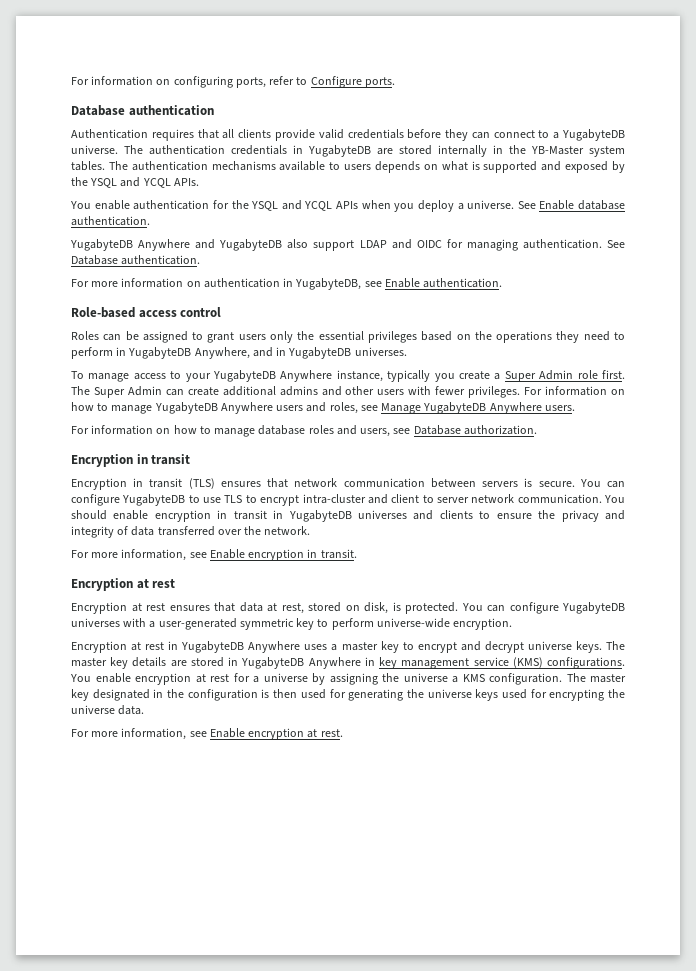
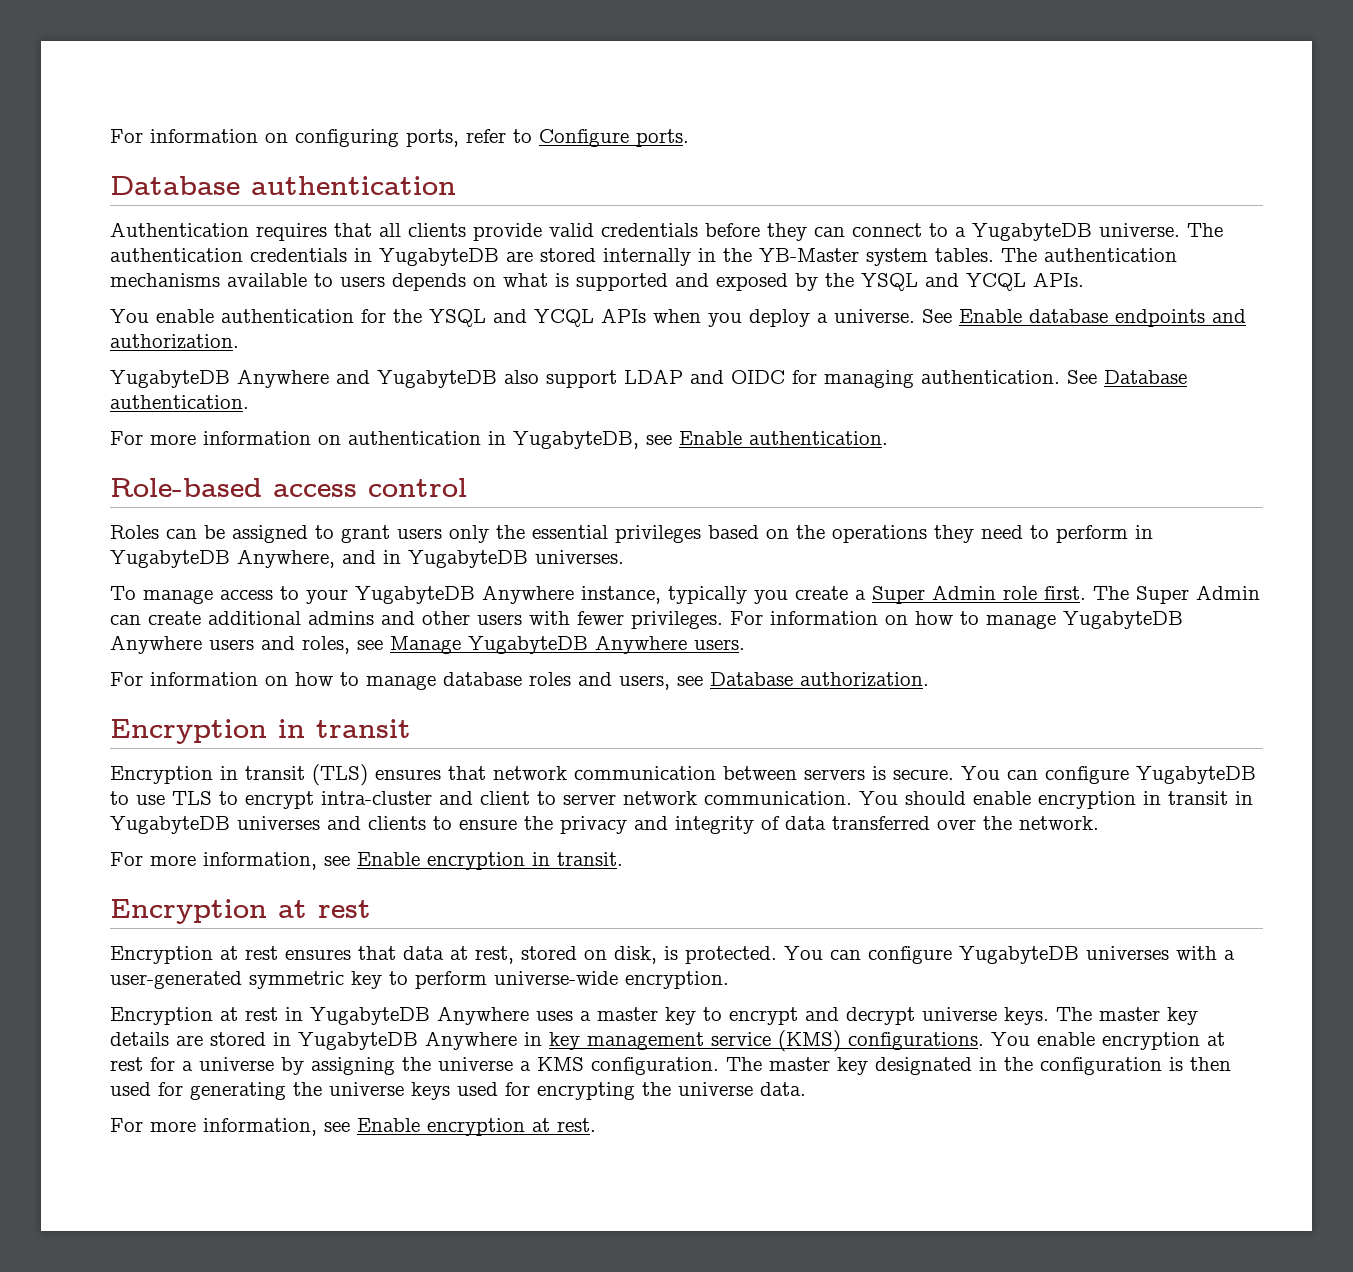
[71,216,150,226] authentication. -> [1115,309,1246,327] [110,334,239,349] endpoints and authorization.

